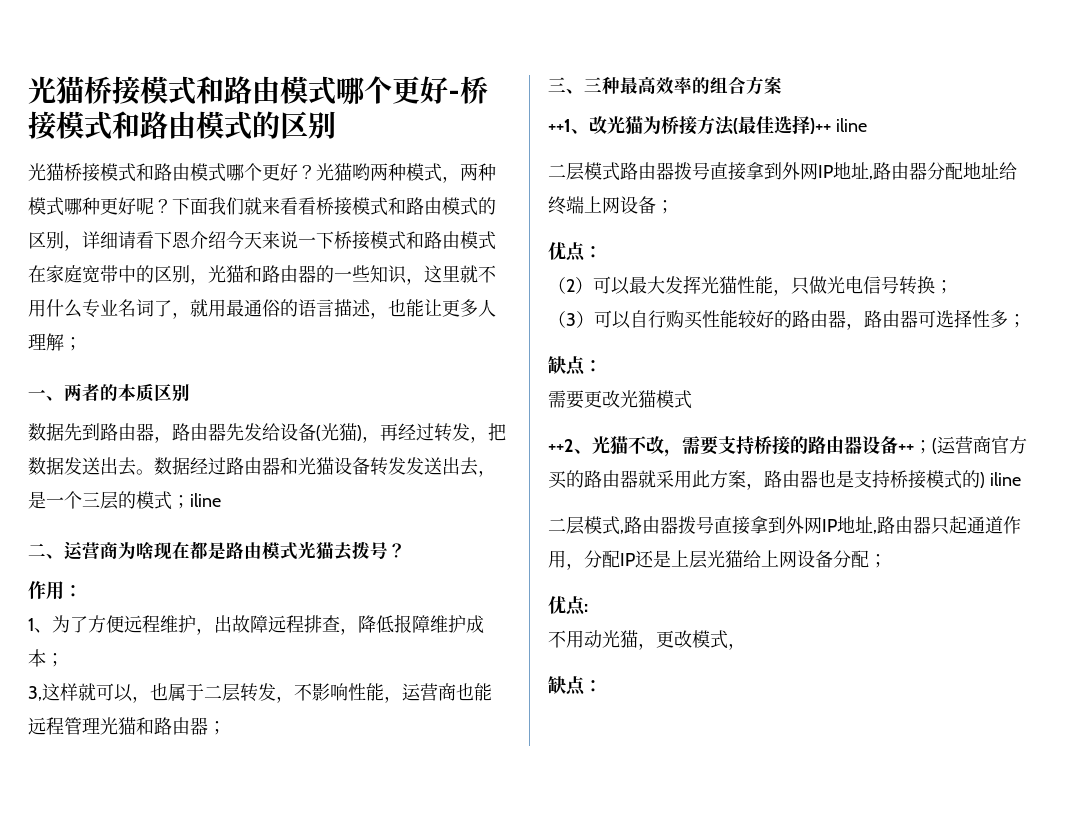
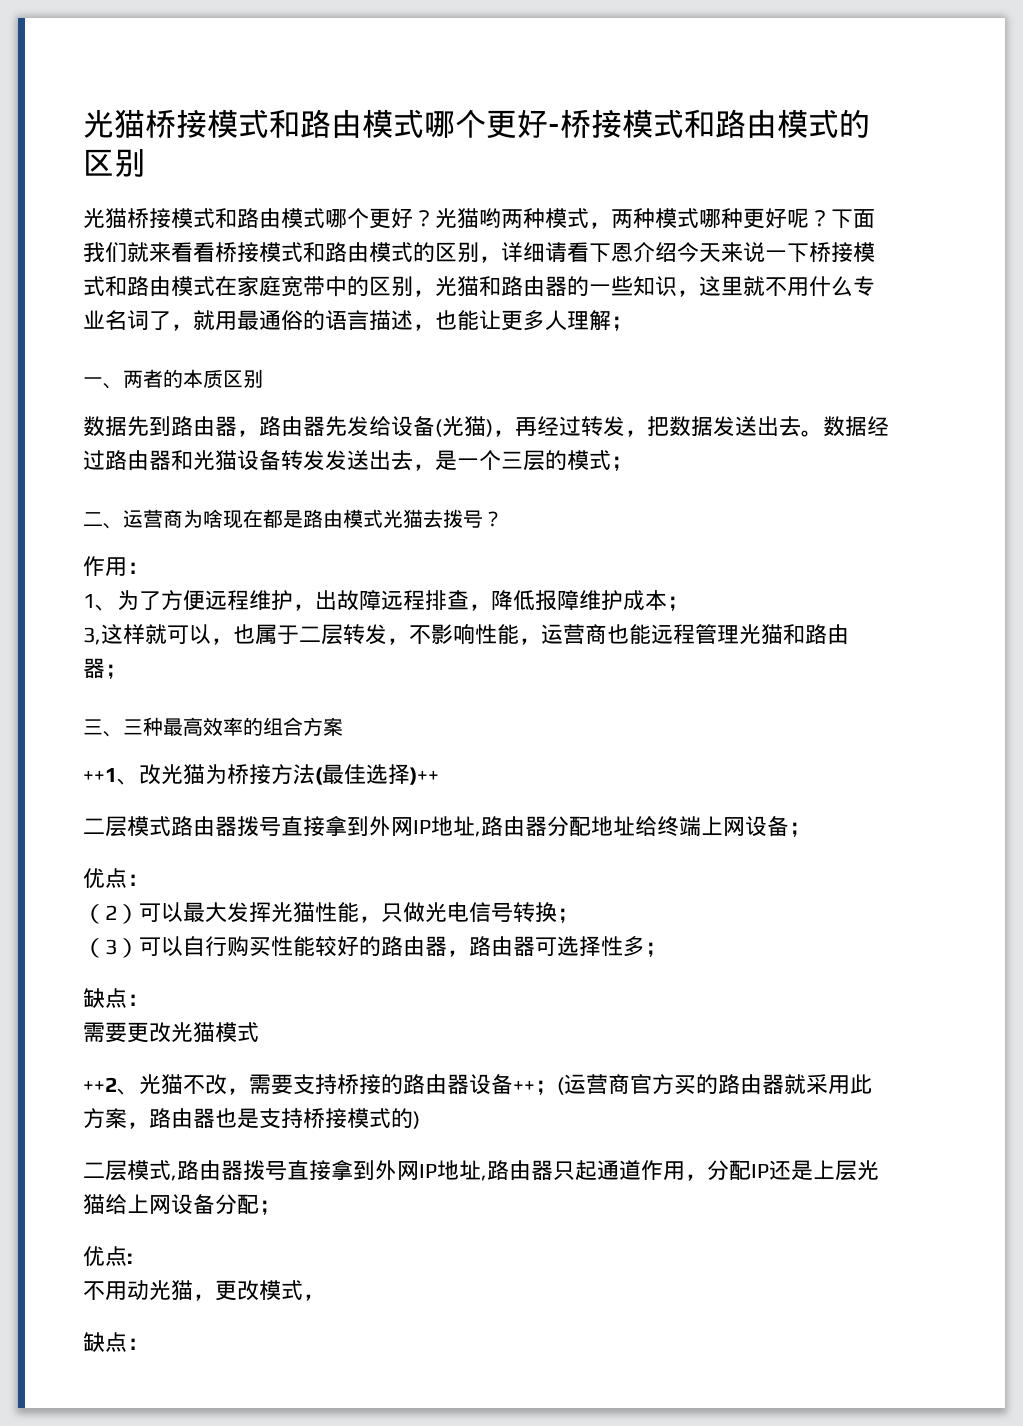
[190,493,221,507] iline -> (633, 463) none
[835,118,867,132] iline -> (439, 776) none
[989,472,1021,486] iline -> (420, 1120) none

